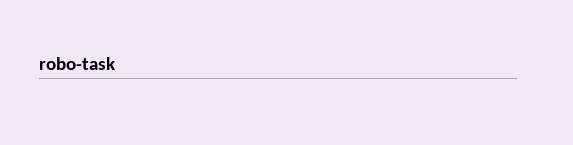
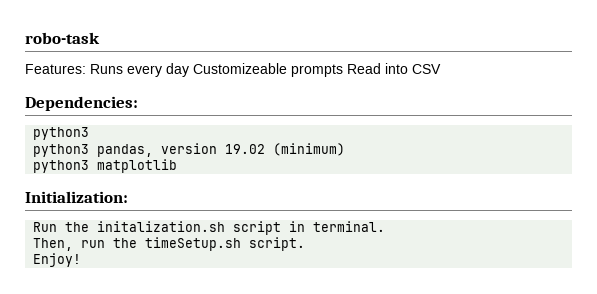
(115, 63) none -> [25,63,441,77] [25,96,138,111] [33,127,90,140] [33,143,346,157] [33,159,178,173] [25,191,128,203] [33,221,386,235] [33,237,306,251] [33,253,82,267] // Features: Runs every day Customizeable prompts Read into CSV // Dependencies: // python3 // python3 pandas, version 19.02 (minimum) // python3 matplotlib // Initialization: // Run the initalization.sh script in terminal. // Then, run the timeSetup.sh script. // Enjoy!

